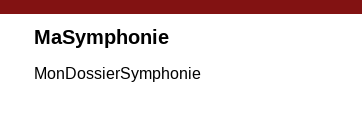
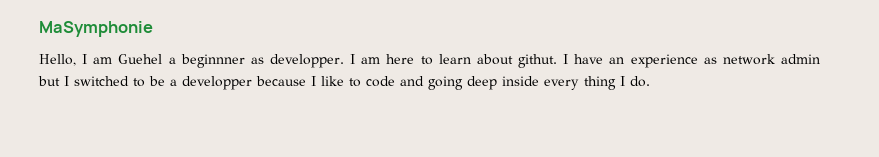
[34,67,201,82] MonDossierSymphonie -> [39,54,820,68] [38,76,650,90] Hello, I am Guehel a beginnner as developper. I am here to learn about githut. I have an experience as network admin but I switched to be a developper because I like to code and going deep inside every thing I do.

